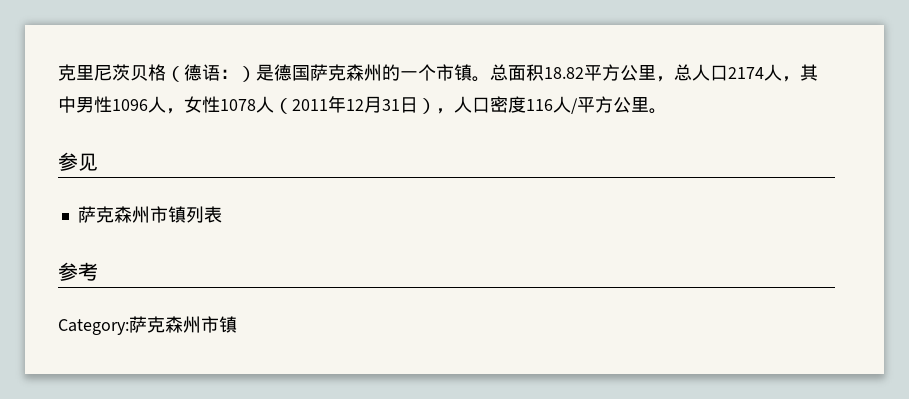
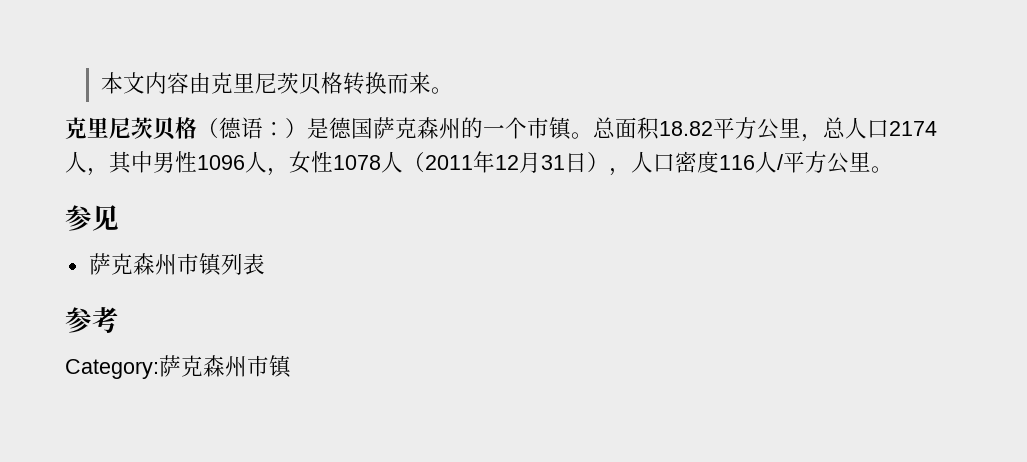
(58, 72) none -> [100,72,453,95] 本文内容由克里尼茨贝格转换而来。 //

